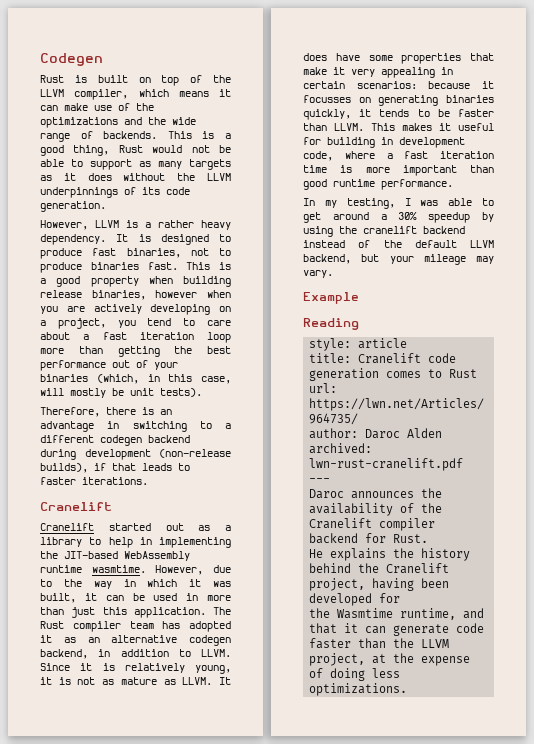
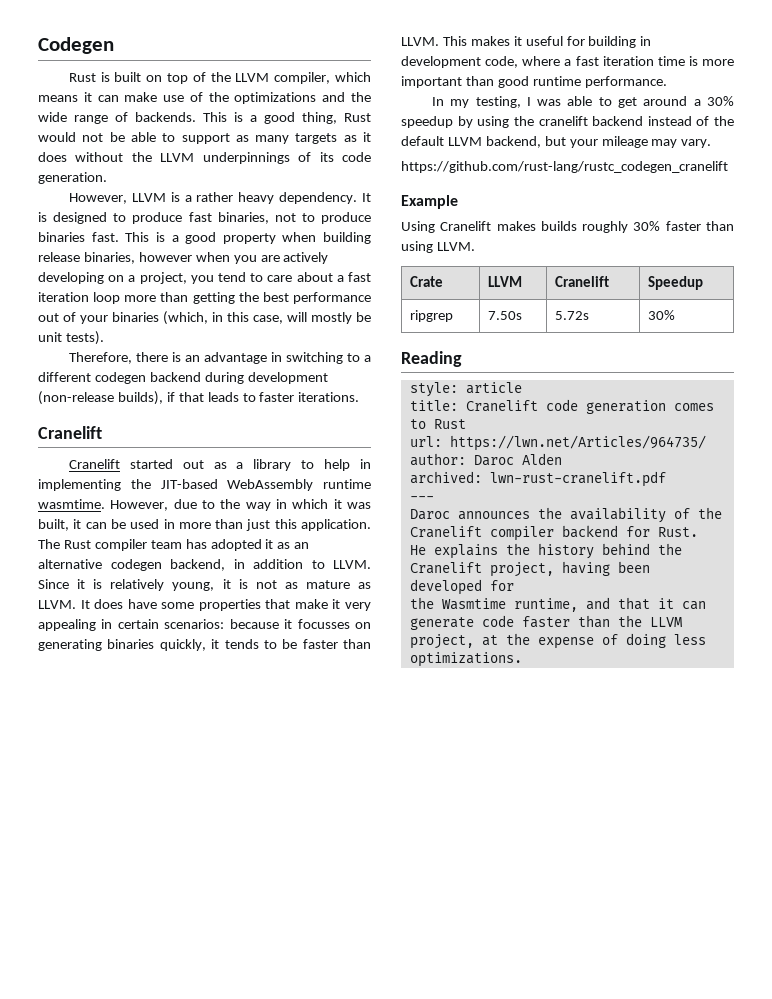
(333, 274) none -> [401,161,728,173] // https://github.com/rust-lang/rustc_codegen_cranelift
(359, 298) none -> [401,221,734,233] [401,241,475,253] [409,276,443,287] [487,276,522,287] [554,276,609,287] [647,276,703,290] [409,310,453,322] [487,311,522,320] [554,311,589,320] [647,310,675,320] // Using Cranelift makes builds roughly 30% faster than using LLVM. // Crate | LLVM | Cranelift | Speedup // ripgrep | 7.50s | 5.72s | 30%

